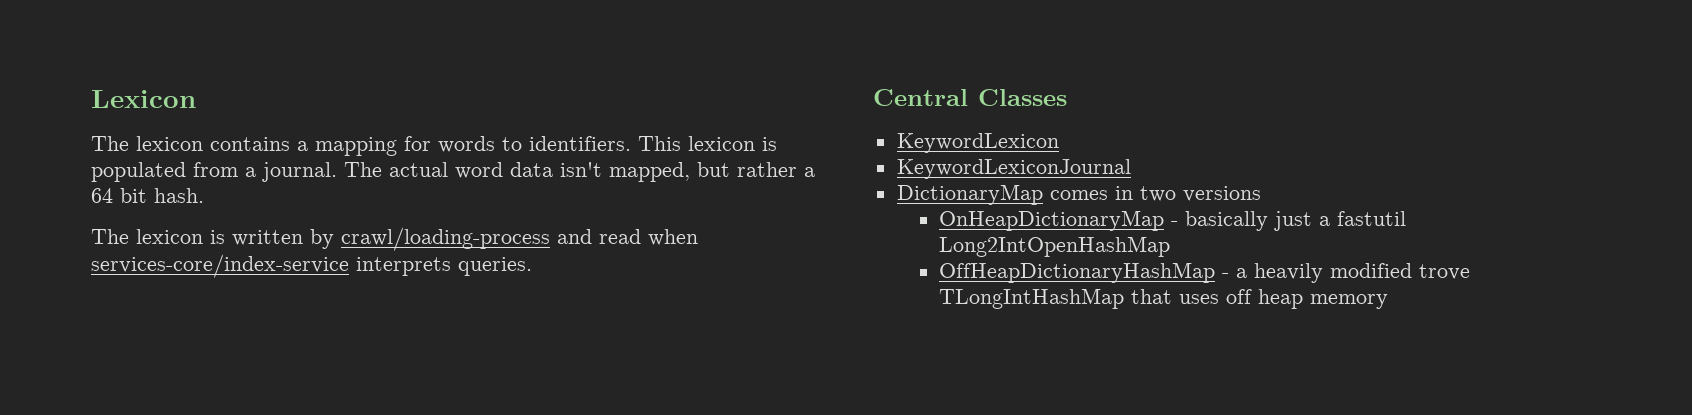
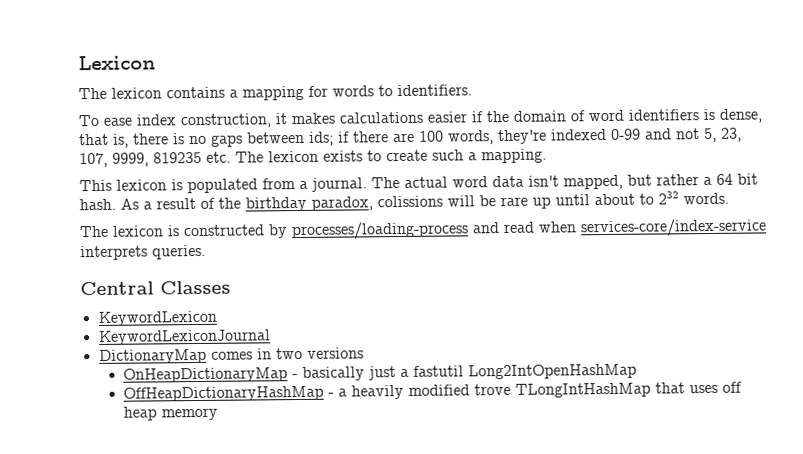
(631, 143) none -> [78,108,762,129] [79,127,742,148] [79,148,547,168] // To ease index construction, it makes calculations easier if the domain of word identifiers is dense, that is, there is no gaps between ids; if there are 100 words, they're indexed 0-99 and not 5, 23, 107, 9999, 819235 etc. The lexicon exists to create such a mapping. //
(204, 195) none -> [120,191,729,212] As a result of the birthday paradox, colissions will be rare up until about to 232 words.
[232,227,550,251] written by crawl/loading-process -> [183,221,469,241] constructed by processes/loading-process

